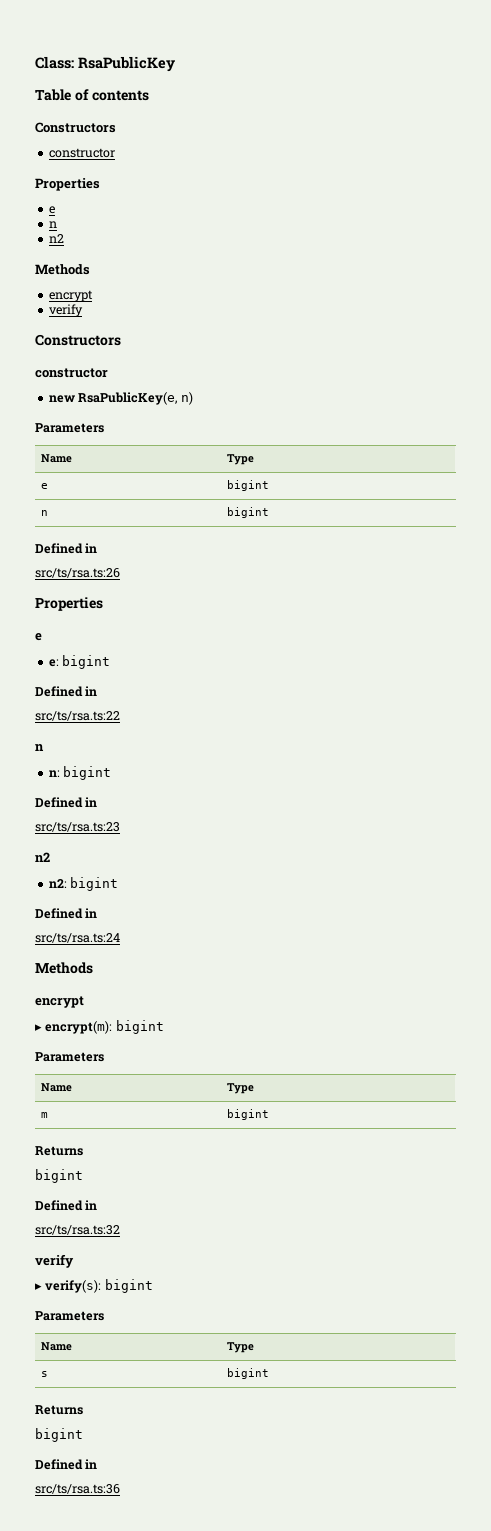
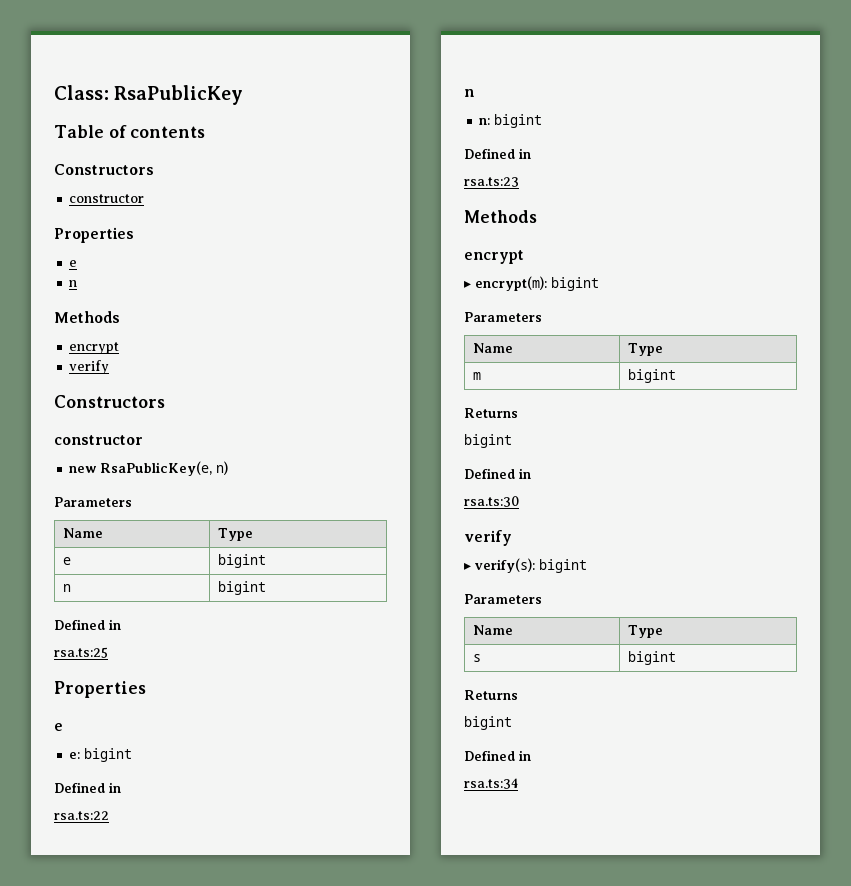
[48,234,64,243] // n2 -> (78, 283) none
[35,568,120,578] src/ts/rsa.ts:26 -> [54,647,108,658] rsa.ts:25
[35,711,120,721] src/ts/rsa.ts:22 -> [54,811,109,820] rsa.ts:22
[35,822,120,832] [35,852,50,862] [48,877,119,891] [35,908,98,919] [35,933,120,943] src/ts/rsa.ts:23 // n2 // n2: bigint // Defined in // src/ts/rsa.ts:24 -> [464,177,519,187] rsa.ts:23
[35,1225,120,1235] src/ts/rsa.ts:32 -> [464,496,519,507] rsa.ts:30
[35,1484,120,1494] src/ts/rsa.ts:36 -> [464,778,518,789] rsa.ts:34

